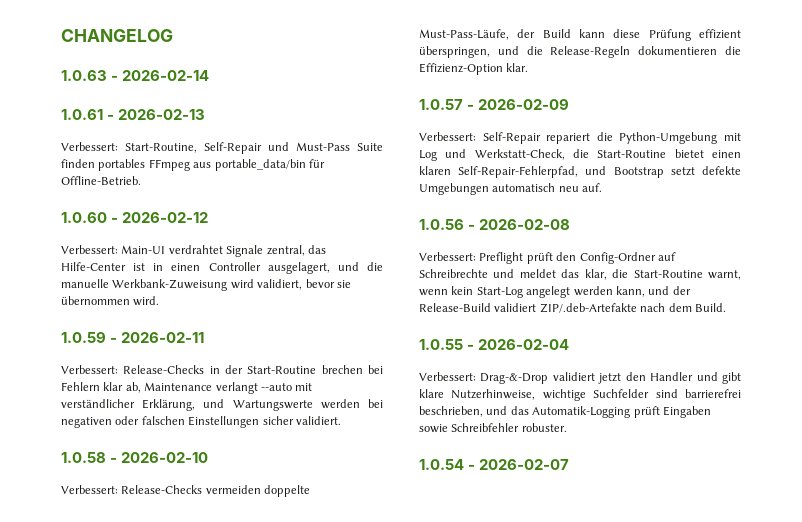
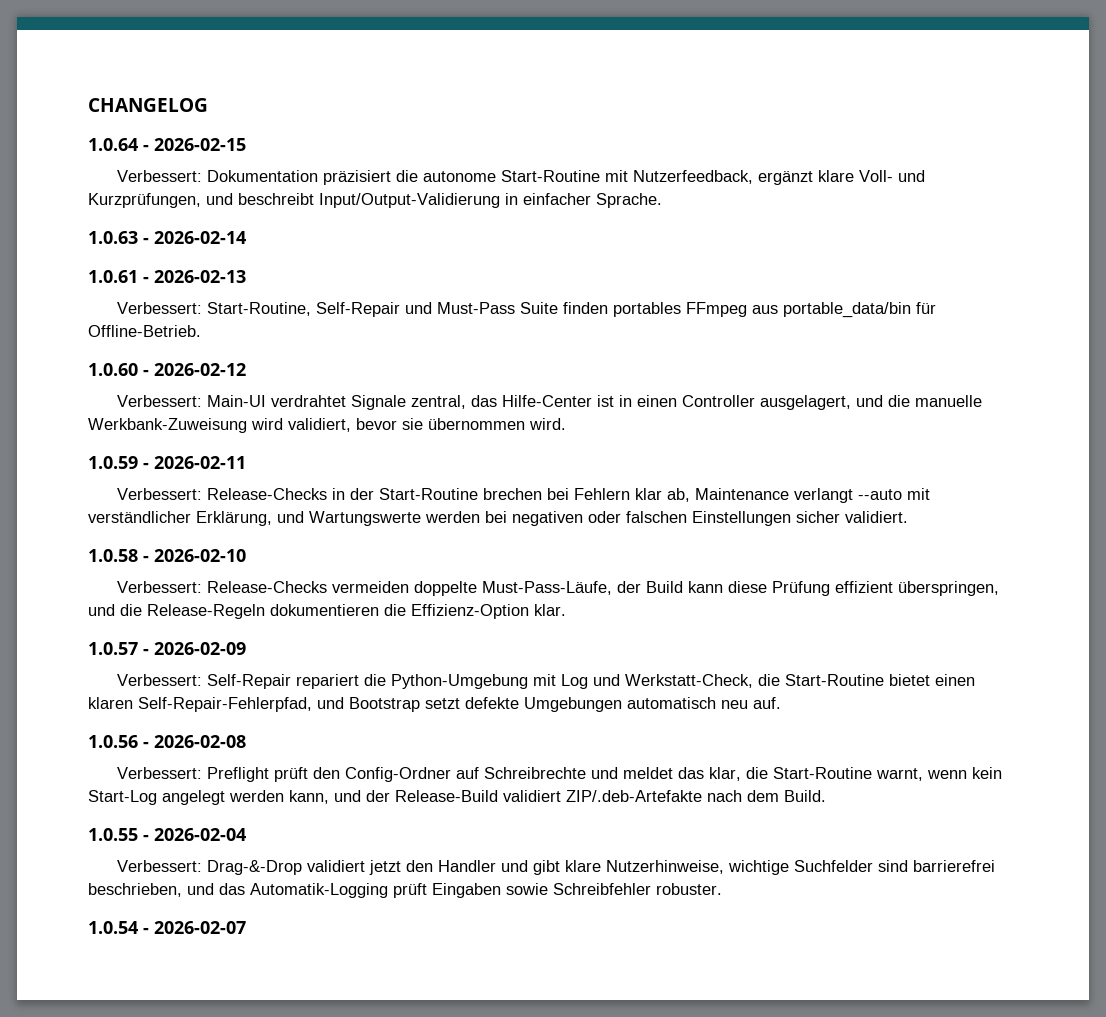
(173, 35) none -> [88,138,246,151] [116,170,925,185] [88,193,662,208] // 1.0.64 - 2026-02-15 // Verbessert: Dokumentation präzisiert die autonome Start-Routine mit Nutzerfeedback, ergänzt klare Voll- und Kurzprüfungen, und beschreibt Input/Output-Validierung in einfacher Sprache.

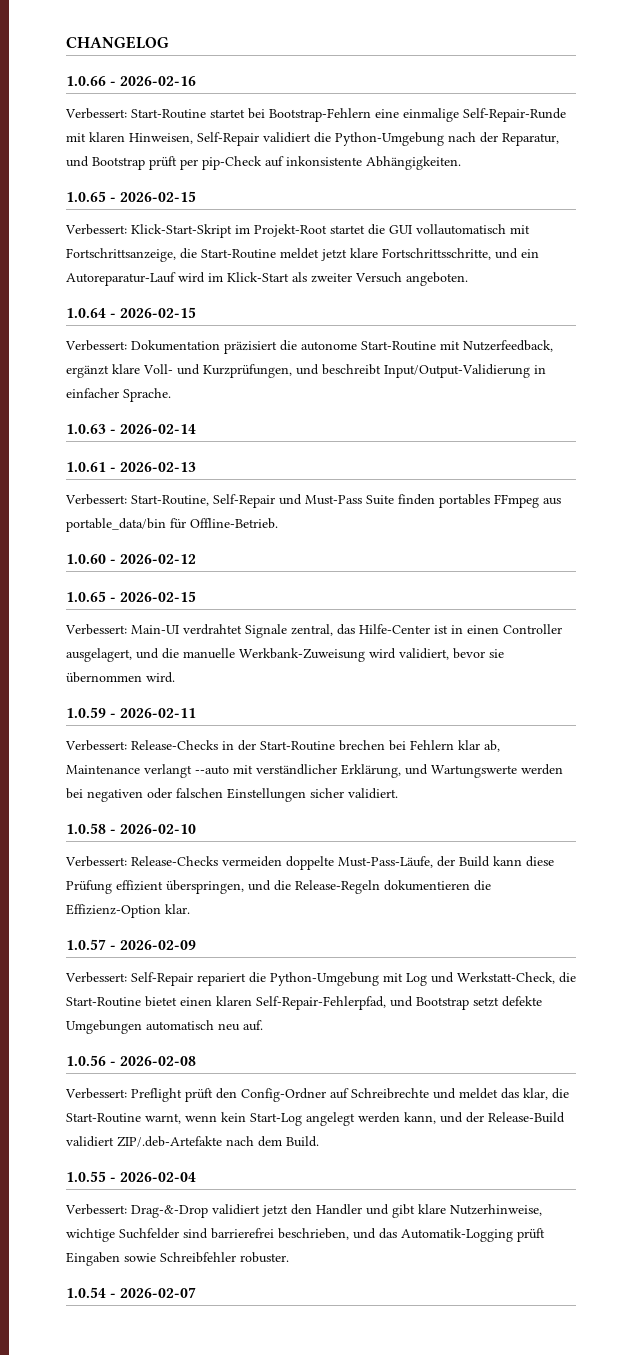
(208, 105) none -> [66,76,197,86] [65,108,566,122] [66,132,559,146] [66,156,461,170] [66,191,197,202] [65,224,530,238] [66,248,539,262] [66,272,468,286] // 1.0.66 - 2026-02-16 // Verbessert: Start-Routine startet bei Bootstrap-Fehlern eine einmalige Self-Repair-Runde mit klaren Hinweisen, Self-Repair validiert die Python-Umgebung nach der Reparatur, und Bootstrap prüft per pip-Check auf inkonsistente Abhängigkeiten. // 1.0.65 - 2026-02-15 // Verbessert: Klick-Start-Skript im Projekt-Root startet die GUI vollautomatisch mit Fortschrittsanzeige, die Start-Routine meldet jetzt klare Fortschrittsschritte, und ein Autoreparatur-Lauf wird im Klick-Start als zweiter Versuch angeboten.
(246, 369) none -> [66,591,197,602] // 1.0.65 - 2026-02-15

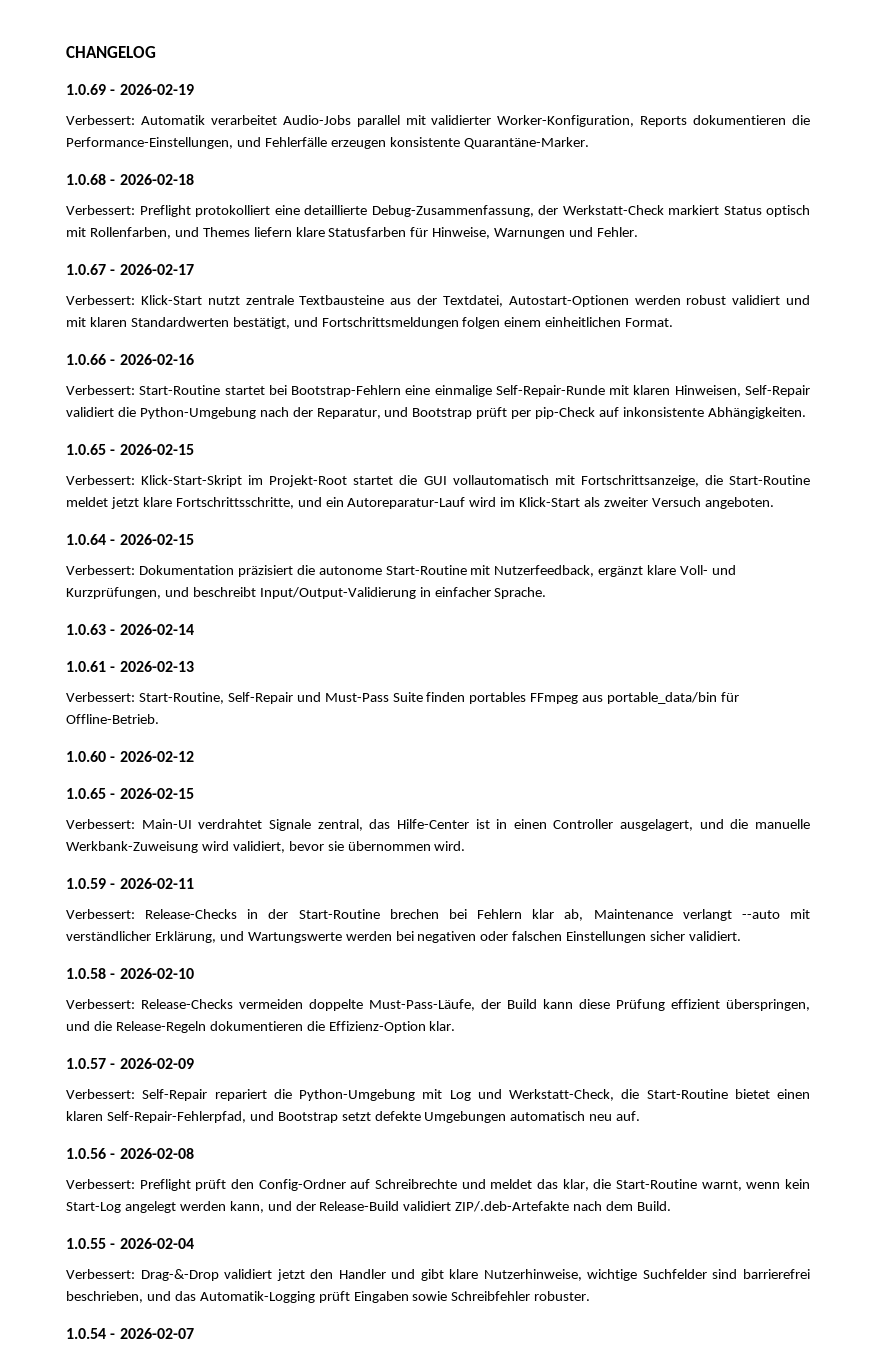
(169, 42) none -> [66,84,194,95] [66,115,810,127] [66,137,589,149] [66,174,194,185] [66,205,810,217] [66,227,639,239] [66,264,194,275] [66,295,811,307] [66,317,674,329] // 1.0.69 - 2026-02-19 // Verbessert: Automatik verarbeitet Audio-Jobs parallel mit validierter Worker-Konfiguration, Reports dokumentieren die Performance-Einstellungen, und Fehlerfälle erzeugen konsistente Quarantäne-Marker. // 1.0.68 - 2026-02-18 // Verbessert: Preflight protokolliert eine detaillierte Debug-Zusammenfassung, der Werkstatt-Check markiert Status optisch mit Rollenfarben, und Themes liefern klare Statusfarben für Hinweise, Warnungen und Fehler. // 1.0.67 - 2026-02-17 // Verbessert: Klick-Start nutzt zentrale Textbausteine aus der Textdatei, Autostart-Optionen werden robust validiert und mit klaren Standardwerten bestätigt, und Fortschrittsmeldungen folgen einem einheitlichen Format.

